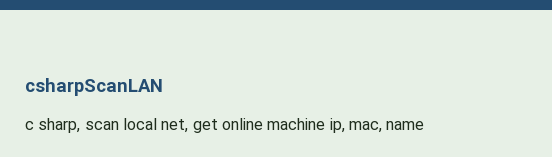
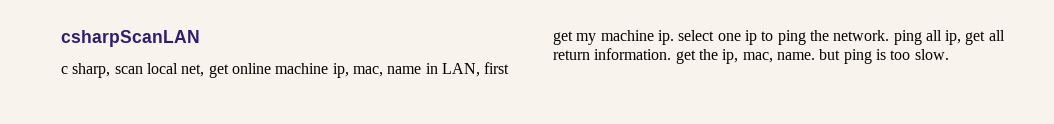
(425, 125) none -> [425,62,510,77] [553,30,1005,45] [553,48,949,64] in LAN, first get my machine ip. select one ip to ping the network. ping all ip, get all return information. get the ip, mac, name. but ping is too slow.

